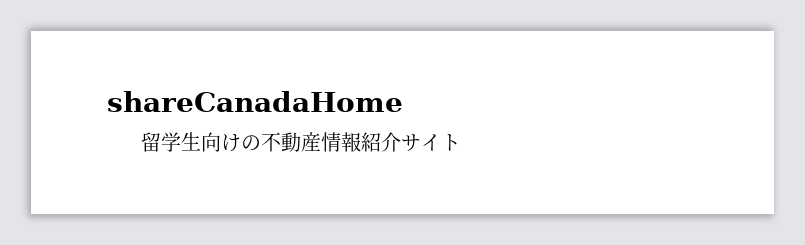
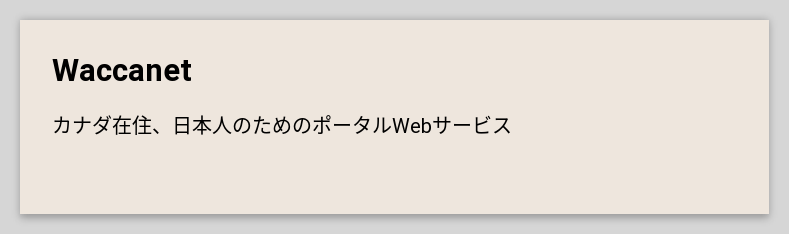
[107,91,403,112] [141,132,462,152] shareCanadaHome // 留学生向けの不動産情報紹介サイト -> [52,59,192,81] [52,115,512,135] Waccanet // カナダ在住、日本人のためのポータルWebサービス

